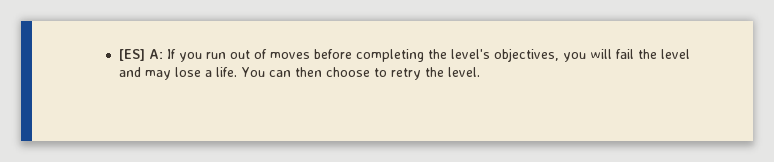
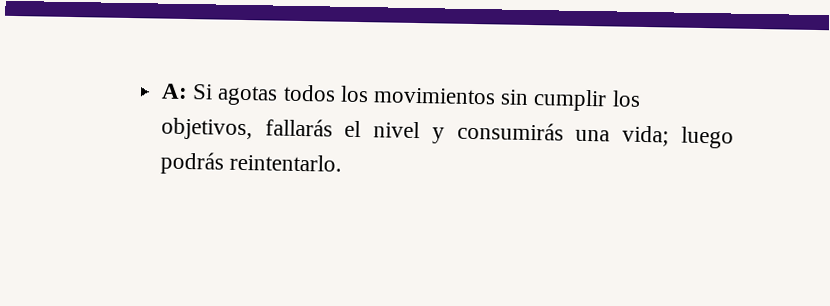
[118,48,690,62] [118,67,480,80] [ES] A: If you run out of moves before completing the level's objectives, you will fail the level and may lose a life. You can then choose to retry the level. -> [160,83,641,112] [160,117,734,149] [159,151,343,175] A: Si agotas todos los movimientos sin cumplir los objetivos, fallarás el nivel y consumirás una vida; luego podrás reintentarlo.

